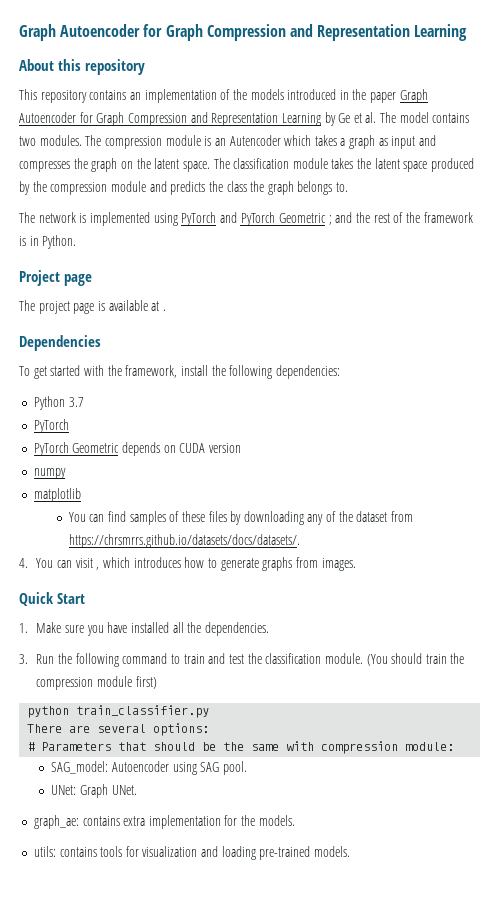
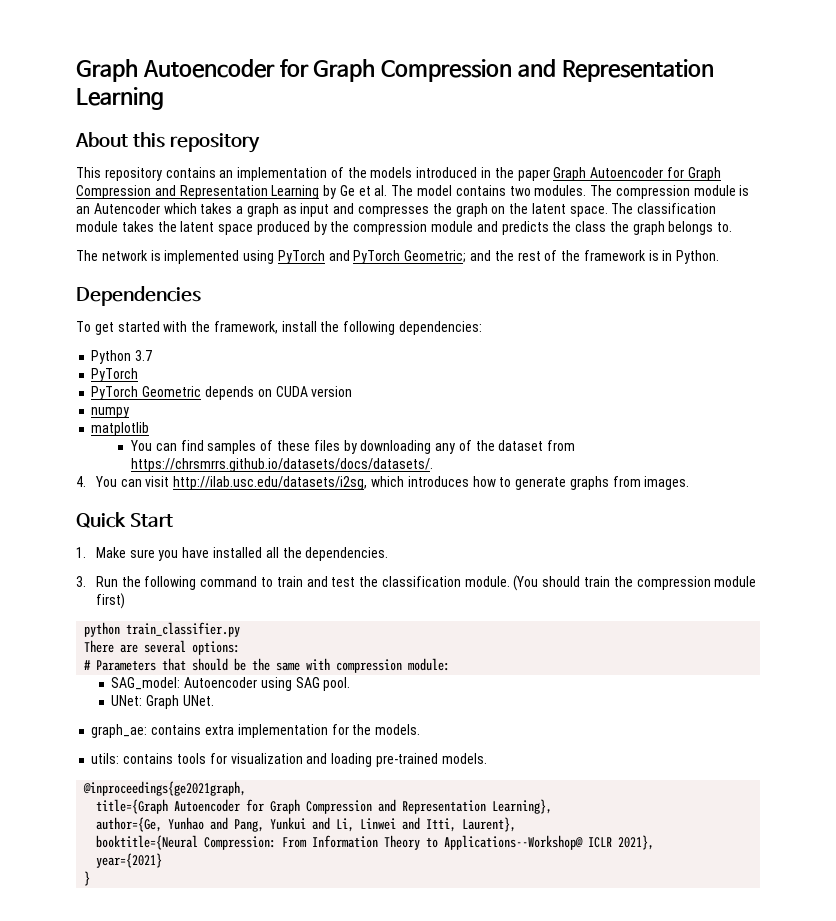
[279,213,332,225] Geometric ; -> [404,250,467,263] Geometric;
[19,270,93,286] [19,300,166,314] // Project page // The project page is available at . -> (720, 257) none
[96,567,100,570] , -> [173,476,368,490] http://ilab.usc.edu/datasets/i2sg,
(351, 851) none -> [83,781,247,796] [96,799,553,814] [96,817,517,832] [96,835,655,850] [96,853,163,868] [84,871,91,886] // @inproceedings{ge2021graph, // title={Graph Autoencoder for Graph Compression and Representation Learning}, // author={Ge, Yunhao and Pang, Yunkui and Li, Linwei and Itti, Laurent}, // booktitle={Neural Compression: From Information Theory to Applications--Workshop@ ICLR 2021}, // year={2021} // }

